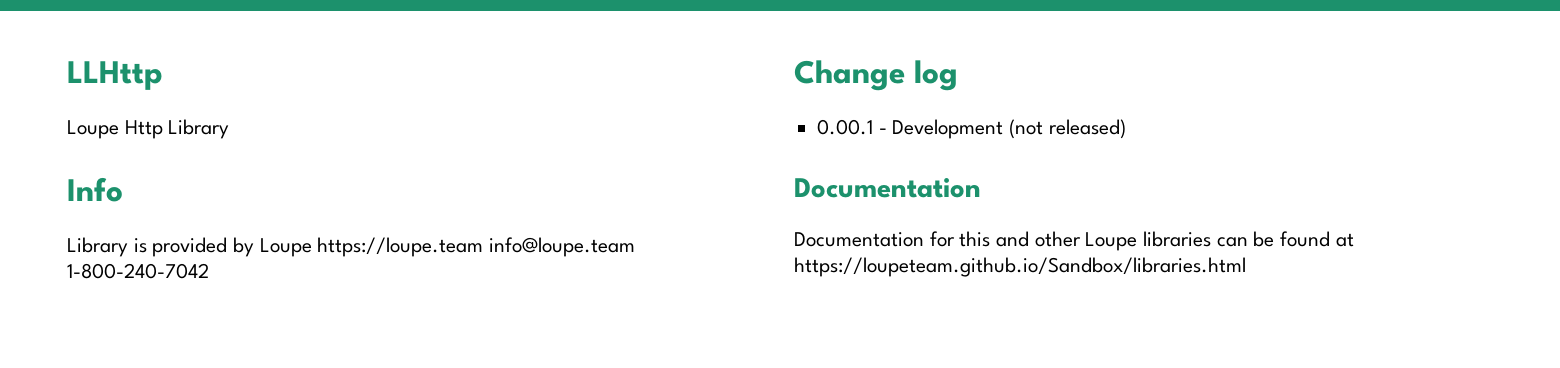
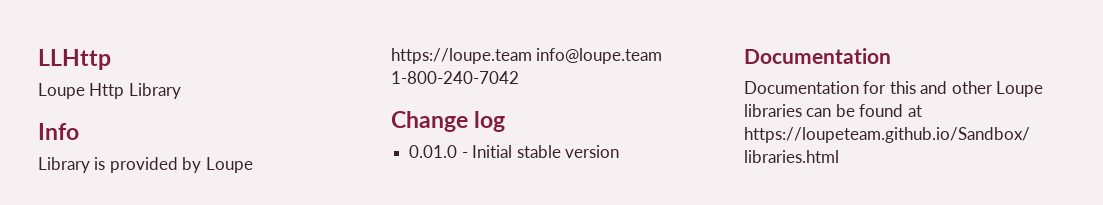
[817,119,1126,139] 0.00.1 - Development (not released) -> [409,145,619,158] 0.01.0 - Initial stable version

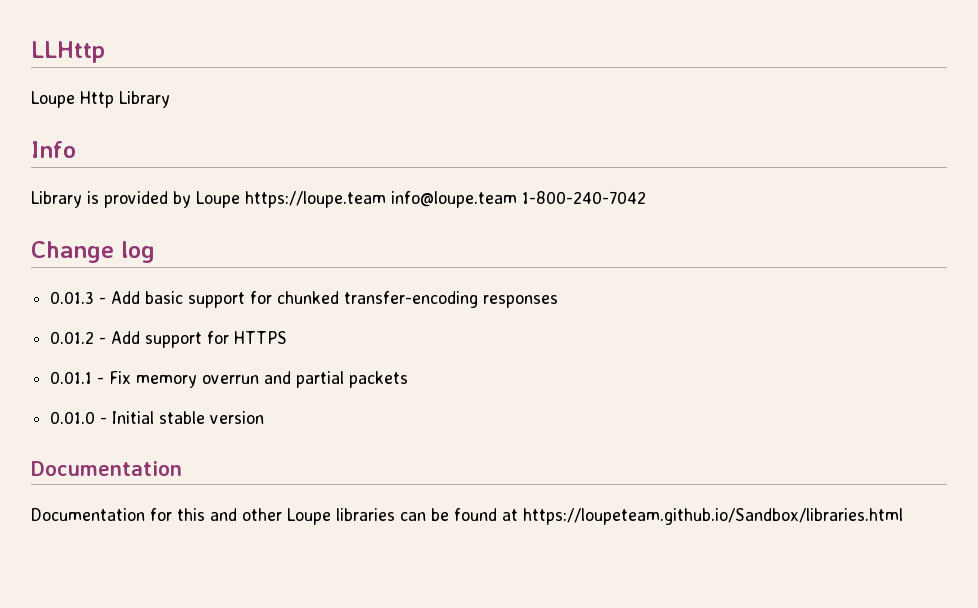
(506, 121) none -> [50,291,559,308] [50,331,288,348] [50,371,409,388] // 0.01.3 - Add basic support for chunked transfer-encoding responses // 0.01.2 - Add support for HTTPS // 0.01.1 - Fix memory overrun and partial packets

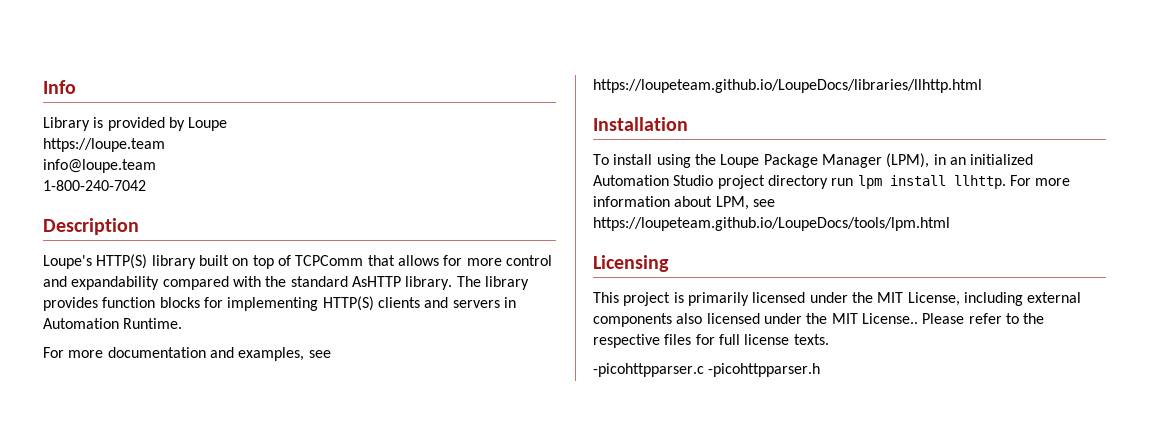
[31,41,105,63] [31,91,170,108] LLHttp // Loupe Http Library // -> (43, 87) none
(240, 199) none -> (228, 124) //
(386, 199) none -> (165, 145) //
(517, 199) none -> (156, 166) //
[31,241,155,263] [50,291,559,308] [50,331,288,348] [50,371,409,388] [50,411,265,424] [31,461,182,476] [31,508,903,525] Change log // 0.01.3 - Add basic support for chunked transfer-encoding responses // 0.01.2 - Add support for HTTPS // 0.01.1 - Fix memory overrun and partial packets // 0.01.0 - Initial stable version // Documentation // Documentation for this and other Loupe libraries can be found at https://loupeteam.github.io/Sandbox/libraries.html -> [43,218,139,235] [43,254,552,269] [43,276,529,290] [43,296,516,311] [43,318,183,329] [43,347,331,361] [593,79,982,93] [593,117,688,131] [593,153,1034,168] [593,175,1071,189] [593,196,775,210] [593,217,950,231] [593,255,669,272] [593,292,1082,306] [593,313,1045,327] [593,334,829,348] [593,363,821,377] Description // Loupe's HTTP(S) library built on top of TCPComm that allows for more control and expandability compared with the standard AsHTTP library. The library provides function blocks for implementing HTTP(S) clients and servers in Automation Runtime. // For more documentation and examples, see https://loupeteam.github.io/LoupeDocs/libraries/llhttp.html // Installation // To install using the Loupe Package Manager (LPM), in an initialized Automation Studio project directory run lpm install llhttp. For more information about LPM, see https://loupeteam.github.io/LoupeDocs/tools/lpm.html // Licensing // This project is primarily licensed under the MIT License, including external components also licensed under the MIT License.. Please refer to the respective files for full license texts. // -picohttpparser.c -picohttpparser.h

